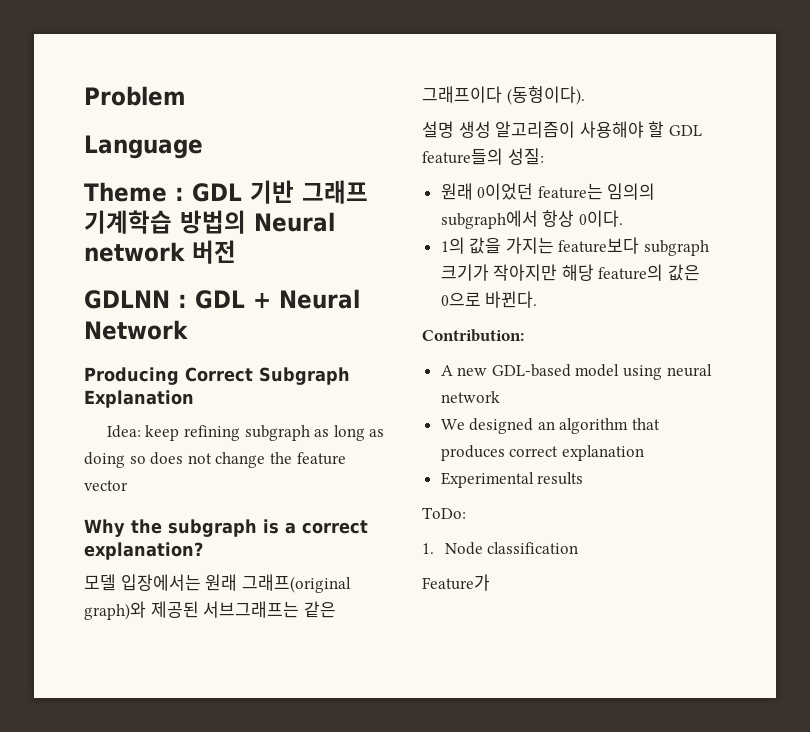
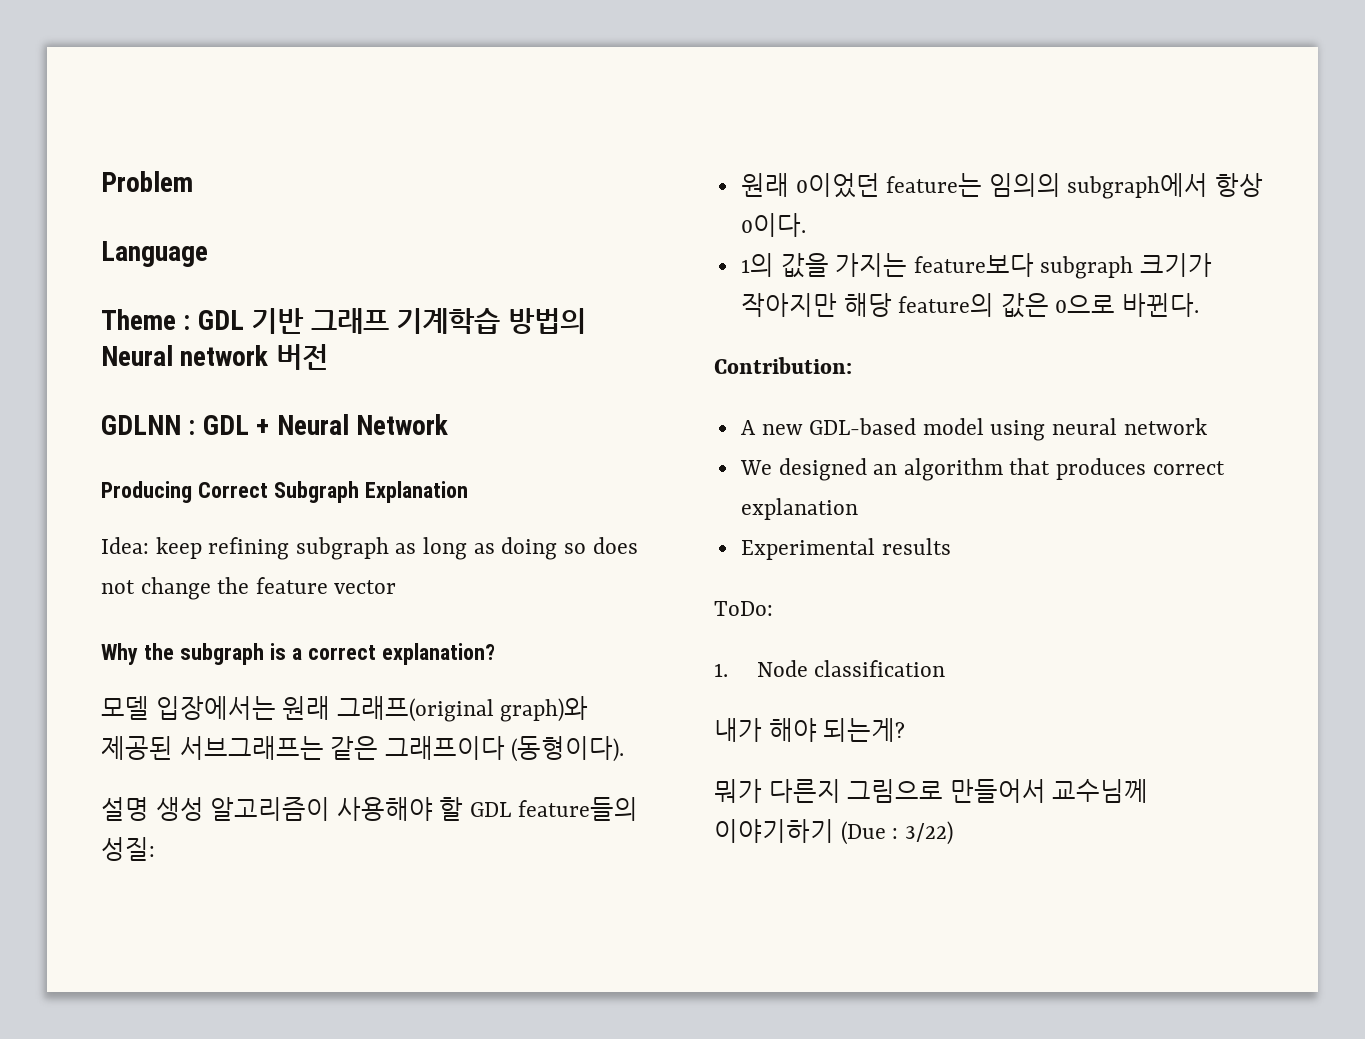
[422,574,490,591] Feature가 -> [714,718,906,742] [714,779,1149,803] [714,819,953,845] 내가 해야 되는게? // 뭐가 다른지 그림으로 만들어서 교수님께 이야기하기 (Due : 3/22)

